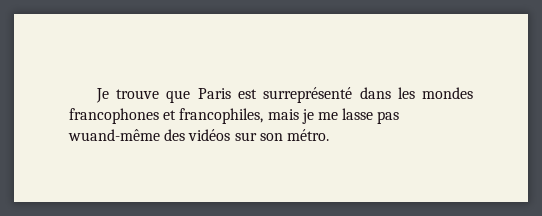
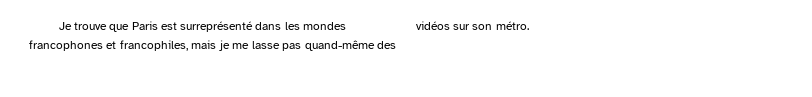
[68,129,160,141] wuand-même -> [304,40,375,51] quand-même

